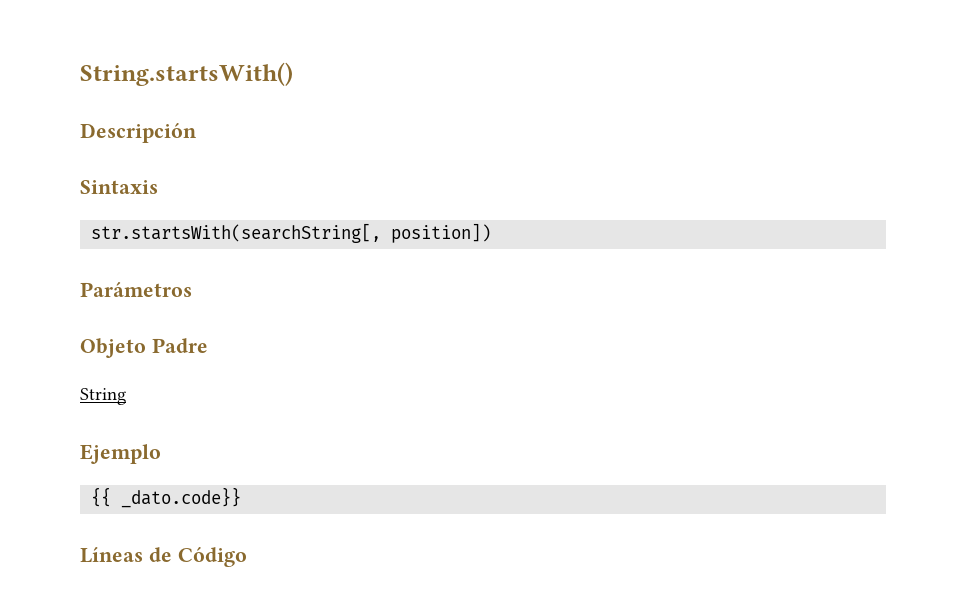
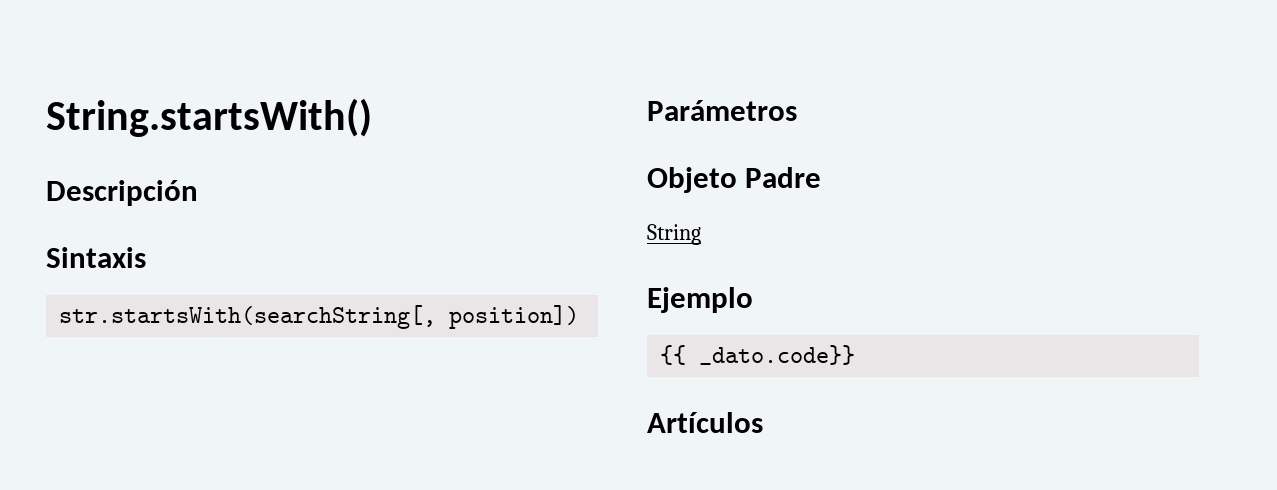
[80,547,247,567] Líneas de Código -> [647,412,763,433] Artículos

